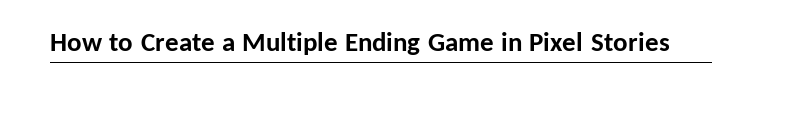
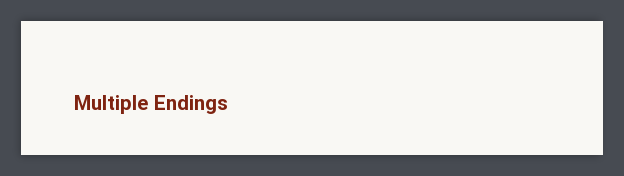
[50,32,670,55] How to Create a Multiple Ending Game in Pixel Stories -> [74,95,228,114] Multiple Endings

